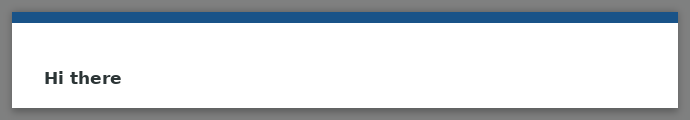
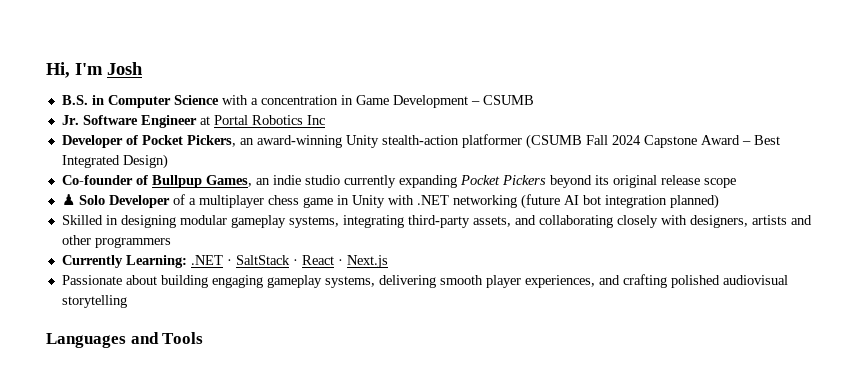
[44,71,122,84] Hi there -> [46,62,143,78] [61,95,534,108] [61,115,325,128] [61,134,780,149] [61,154,168,169] [61,175,736,188] [61,194,719,209] [61,215,812,228] [61,235,171,248] [61,255,388,268] [61,274,788,288] [61,295,127,308] [46,332,204,348] Hi, I'm Josh // B.S. in Computer Science with a concentration in Game Development – CSUMB // Jr. Software Engineer at Portal Robotics Inc // Developer of Pocket Pickers, an award-winning Unity stealth-action platformer (CSUMB Fall 2024 Capstone Award – Best Integrated Design) // Co-founder of Bullpup Games, an indie studio currently expanding Pocket Pickers beyond its original release scope // ♟ Solo Developer of a multiplayer chess game in Unity with .NET networking (future AI bot integration planned) // Skilled in designing modular gameplay systems, integrating third-party assets, and collaborating closely with designers, artists and other programmers // Currently Learning: .NET · SaltStack · React · Next.js // Passionate about building engaging gameplay systems, delivering smooth player experiences, and crafting polished audiovisual storytelling // Languages and Tools

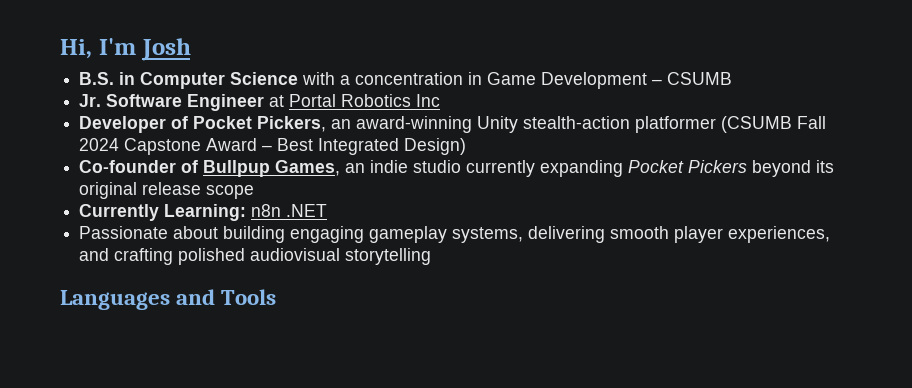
[61,194,719,209] [61,215,812,228] [61,235,171,248] // ♟ Solo Developer of a multiplayer chess game in Unity with .NET networking (future AI bot integration planned) // Skilled in designing modular gameplay systems, integrating third-party assets, and collaborating closely with designers, artists and other programmers -> (255, 192) none
[190,255,388,268] .NET · SaltStack · React · Next.js -> [251,204,328,217] n8n .NET

